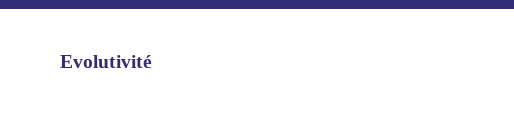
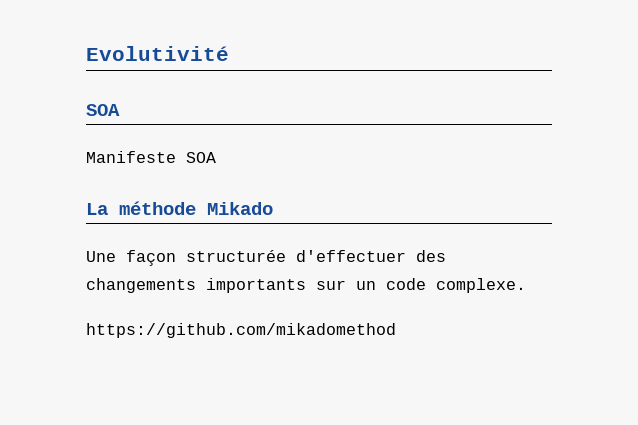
(152, 61) none -> [86,104,120,116] [86,151,216,163] [86,201,273,215] [86,250,446,266] [86,278,526,293] [86,323,396,338] // SOA // Manifeste SOA // La méthode Mikado // Une façon structurée d'effectuer des changements importants sur un code complexe. // https://github.com/mikadomethod

